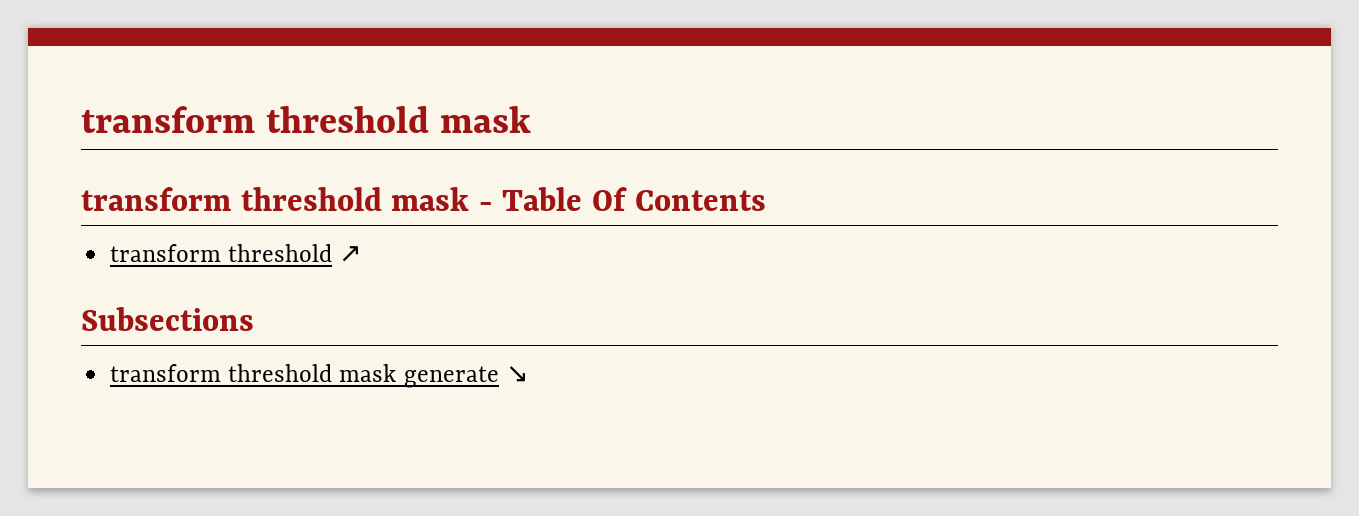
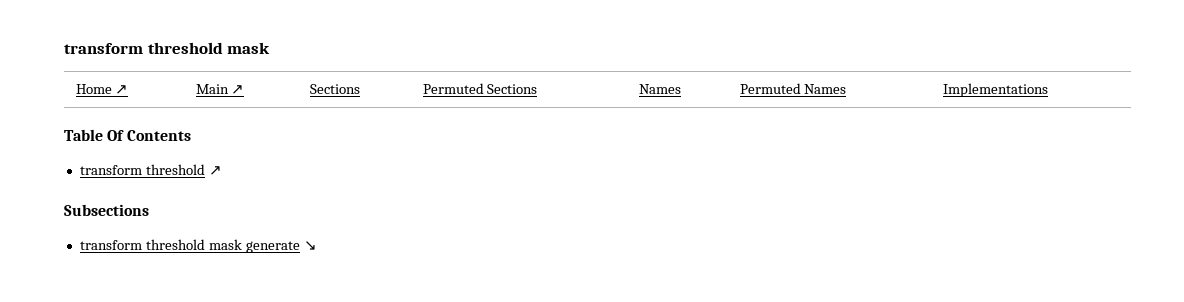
[81,106,532,133] [81,187,493,211] transform threshold mask // transform threshold mask - -> [64,42,271,54] [75,84,129,94] [195,84,245,94] [309,84,360,94] [422,83,538,94] [638,84,681,94] [739,83,847,94] [942,83,1048,97] transform threshold mask // Home ↗ | Main ↗ | Sections | Permuted Sections | Names | Permuted Names | Implementations //

